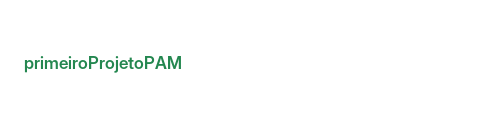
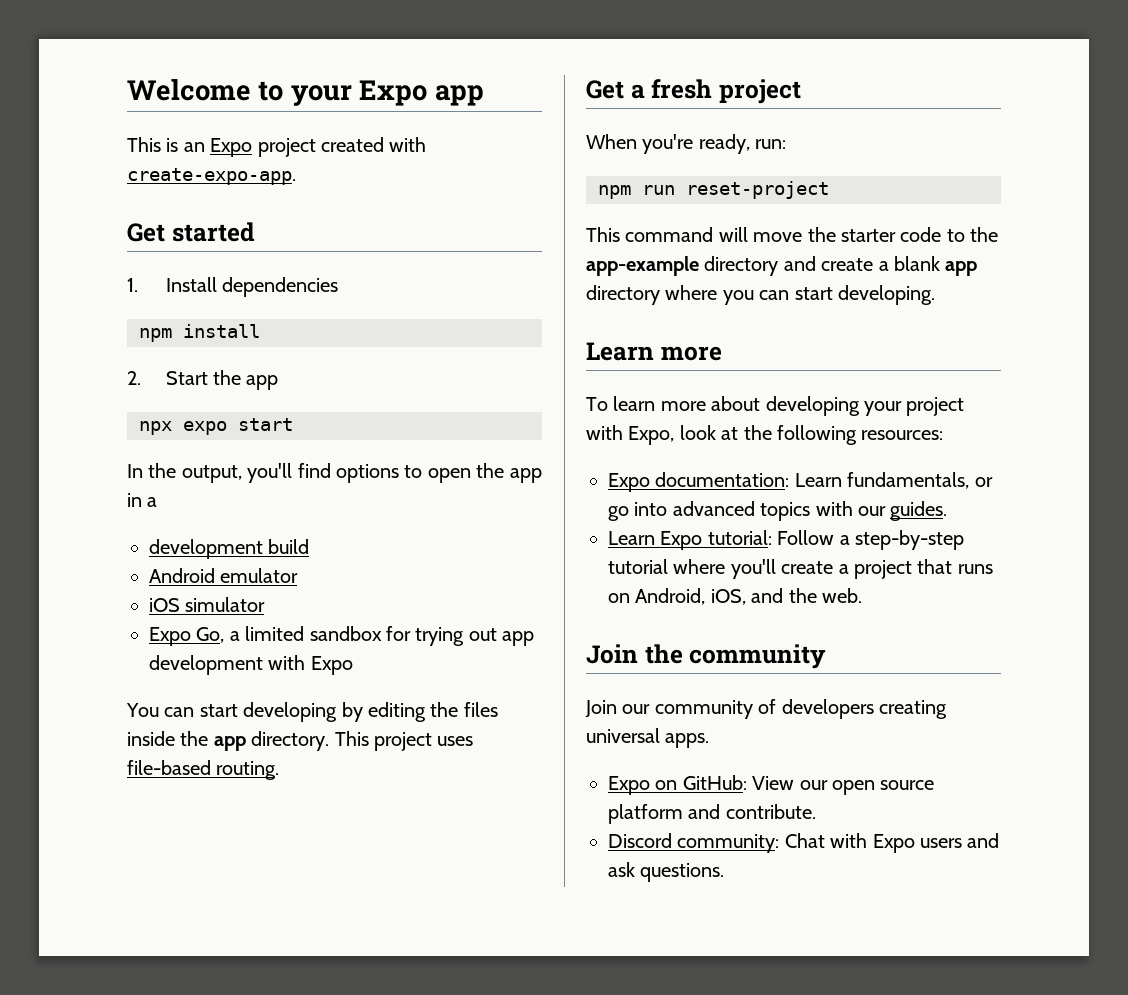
[24,56,182,73] primeiroProjetoPAM -> [127,79,484,106] [127,137,427,157] [127,168,296,185] [127,222,255,242] [127,277,339,297] [139,324,260,342] [127,370,279,390] [139,418,293,435] [127,463,542,483] [127,493,158,507] [149,539,310,559] [149,568,299,583] [149,597,266,612] [149,626,535,646] [149,655,353,675] [126,702,498,722] [127,731,474,751] [127,760,280,780] [586,79,801,104] [586,134,787,154] [598,181,829,199] [586,227,999,242] [586,256,978,276] [586,285,935,305] [586,342,722,361] [586,396,965,416] [586,425,944,445] [608,472,993,492] [608,501,948,521] [608,530,964,550] [608,559,993,579] [608,588,862,605] [586,644,827,669] [585,699,947,719] [586,728,710,748] [608,775,935,795] [608,804,816,824] [608,833,1000,853] [608,862,725,882] Welcome to your Expo app // This is an Expo project created with create-expo-app. // Get started // 1. Install dependencies // npm install // 2. Start the app // npx expo start // In the output, you'll find options to open the app in a // development build // Android emulator // iOS simulator // Expo Go, a limited sandbox for trying out app development with Expo // You can start developing by editing the files inside the app directory. This project uses file-based routing. // Get a fresh project // When you're ready, run: // npm run reset-project // This command will move the starter code to the app-example directory and create a blank app directory where you can start developing. // Learn more // To learn more about developing your project with Expo, look at the following resources: // Expo documentation: Learn fundamentals, or go into advanced topics with our guides. // Learn Expo tutorial: Follow a step-by-step tutorial where you'll create a project that runs on Android, iOS, and the web. // Join the community // Join our community of developers creating universal apps. // Expo on GitHub: View our open source platform and contribute. // Discord community: Chat with Expo users and ask questions.

